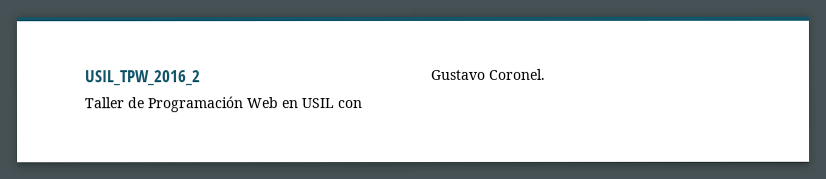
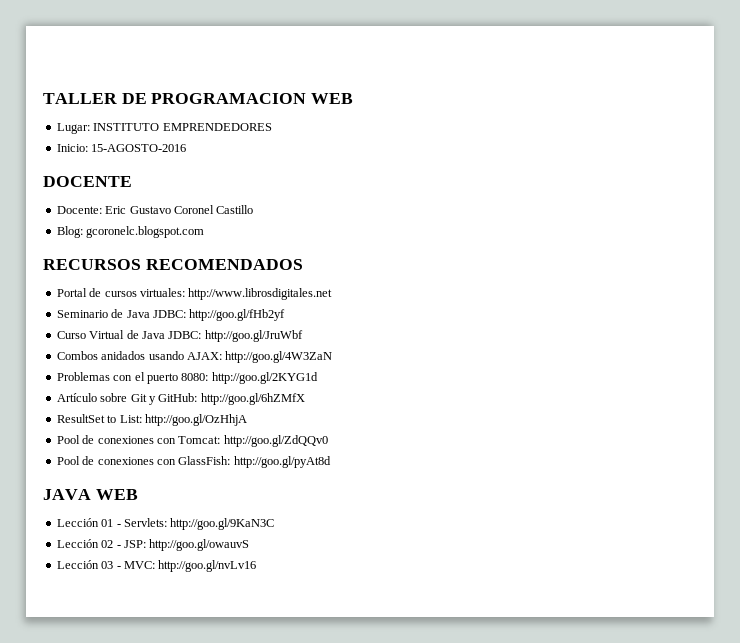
[84,70,200,86] [85,96,363,113] [430,68,545,80] USIL_TPW_2016_2 // Taller de Programación Web en USIL con Gustavo Coronel. -> [43,93,354,104] [56,123,272,134] [56,144,187,152] [43,176,132,187] [56,205,254,214] [56,226,205,238] [43,259,303,270] [56,288,333,300] [56,309,286,321] [56,330,303,342] [56,351,333,363] [56,372,318,384] [56,393,305,405] [56,414,247,426] [56,435,328,447] [56,456,331,468] [43,489,138,500] [56,518,275,530] [56,539,250,551] [56,560,257,572] TALLER DE PROGRAMACION WEB // Lugar: INSTITUTO EMPRENDEDORES // Inicio: 15-AGOSTO-2016 // DOCENTE // Docente: Eric Gustavo Coronel Castillo // Blog: gcoronelc.blogspot.com // RECURSOS RECOMENDADOS // Portal de cursos virtuales: http://www.librosdigitales.net // Seminario de Java JDBC: http://goo.gl/fHb2yf // Curso Virtual de Java JDBC: http://goo.gl/JruWbf // Combos anidados usando AJAX: http://goo.gl/4W3ZaN // Problemas con el puerto 8080: http://goo.gl/2KYG1d // Artículo sobre Git y GitHub: http://goo.gl/6hZMfX // ResultSet to List: http://goo.gl/OzHhjA // Pool de conexiones con Tomcat: http://goo.gl/ZdQQv0 // Pool de conexiones con GlassFish: http://goo.gl/pyAt8d // JAVA WEB // Lección 01 - Servlets: http://goo.gl/9KaN3C // Lección 02 - JSP: http://goo.gl/owauvS // Lección 03 - MVC: http://goo.gl/nvLv16

